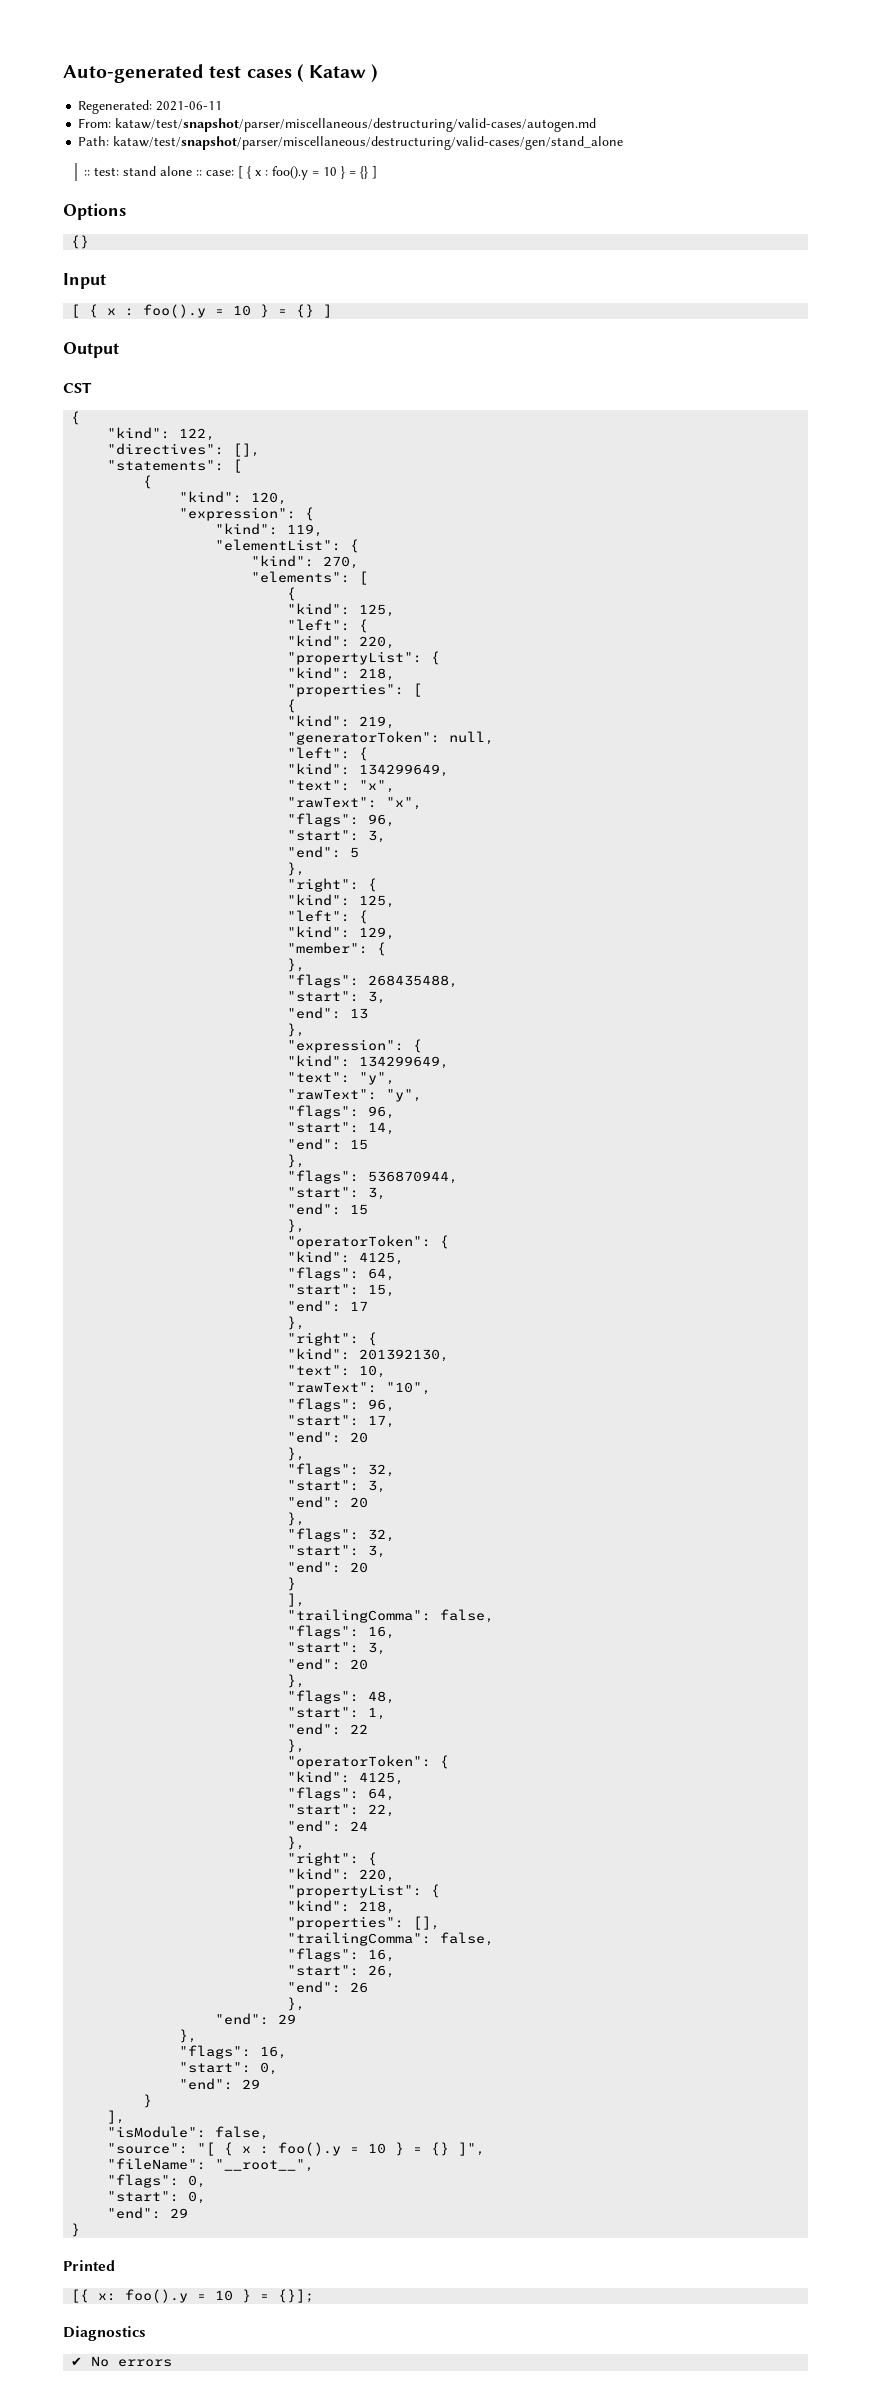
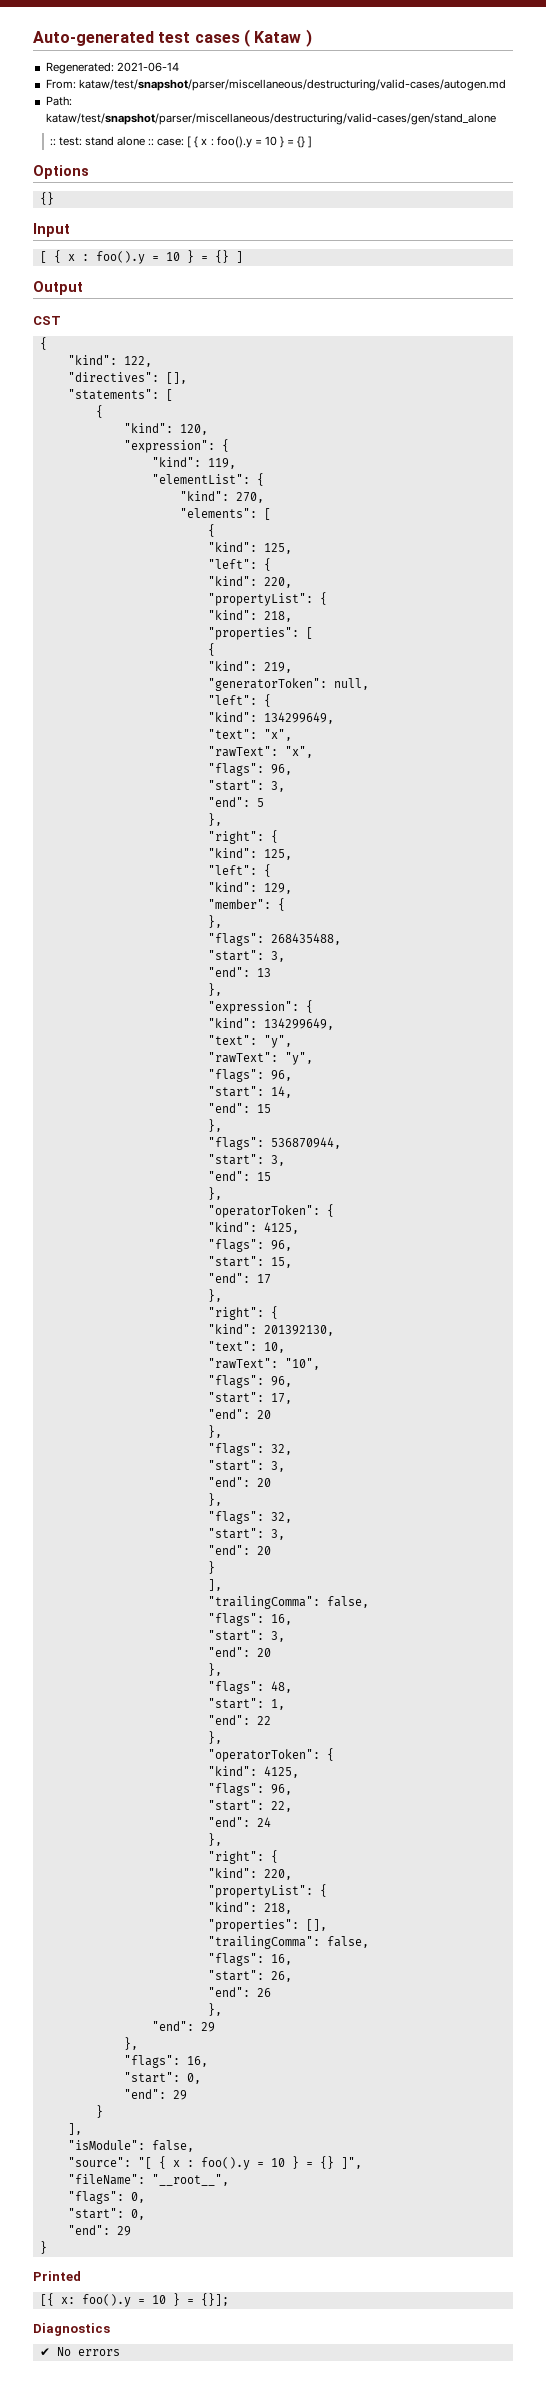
[156,101,223,111] 2021-06-11 -> [116,62,179,72] 2021-06-14
[368,1268,396,1281] 64, -> [270,1240,292,1251] 96,
[368,1788,396,1801] 64, -> [270,1784,292,1795] 96,

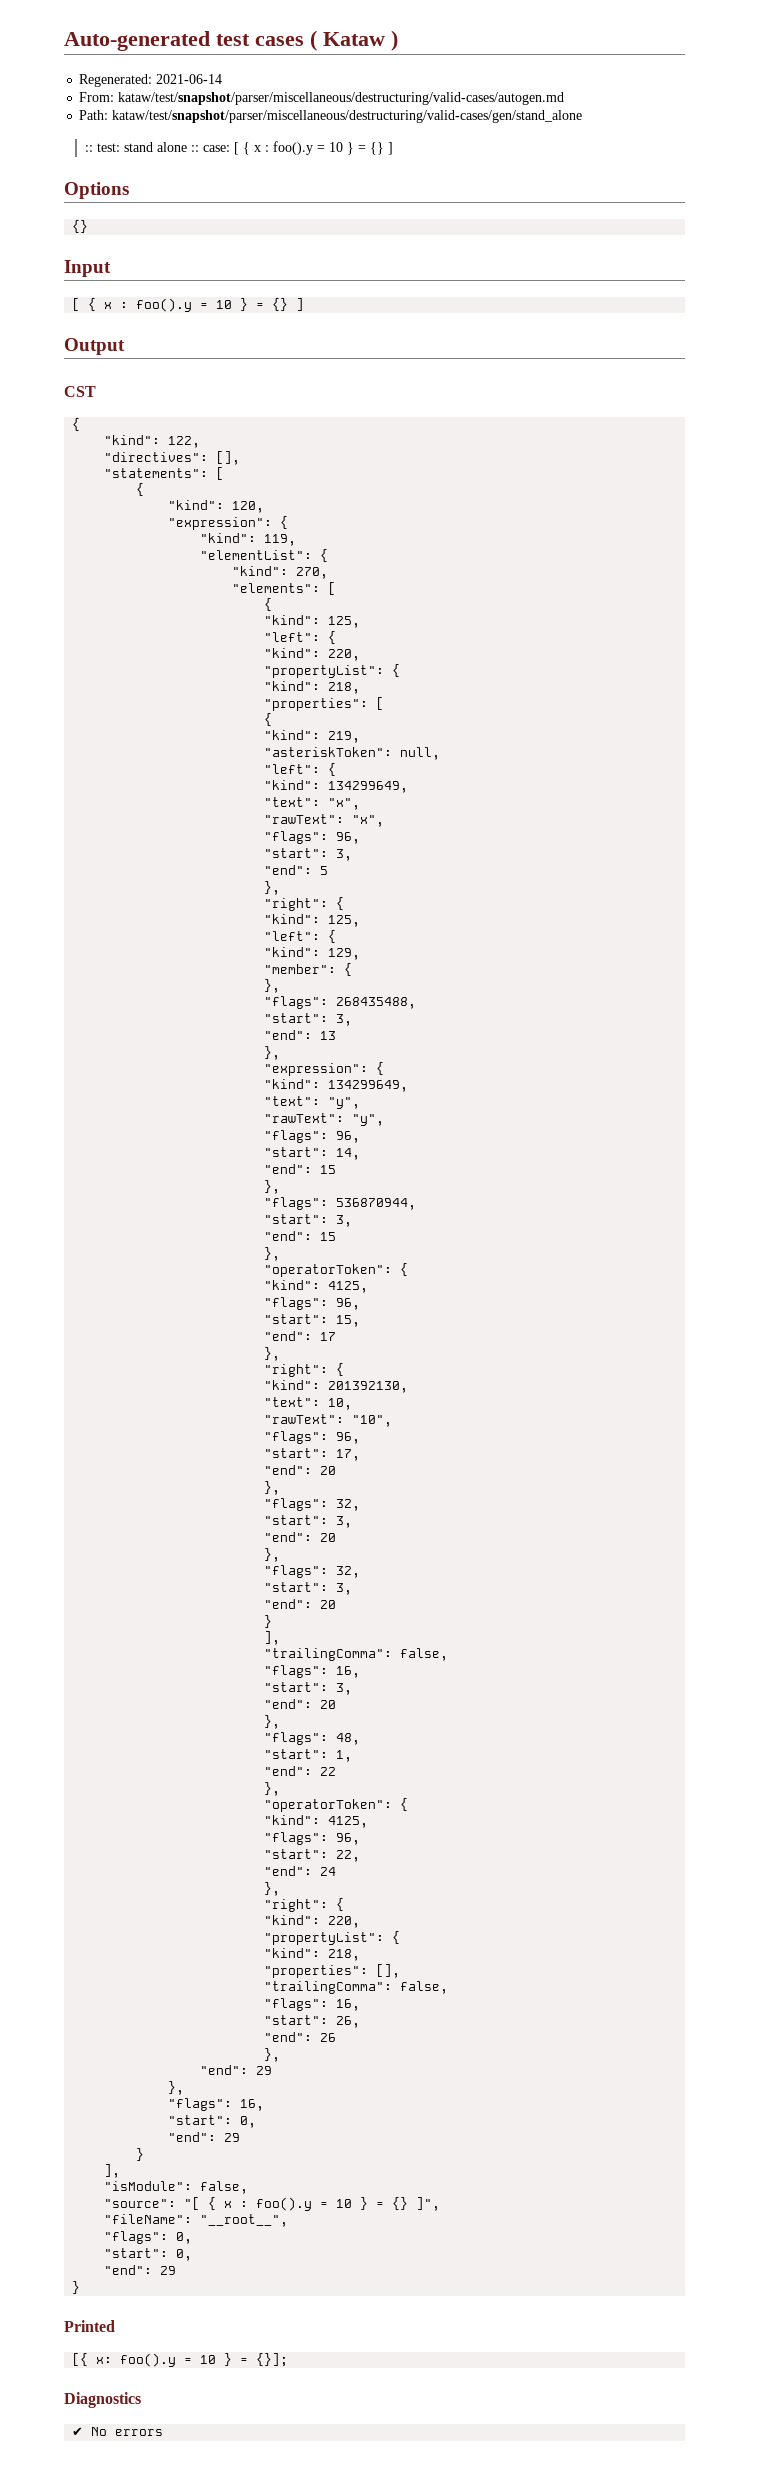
[207,678,327,691] "generatorToken": -> [264,747,393,757] "asteriskToken":

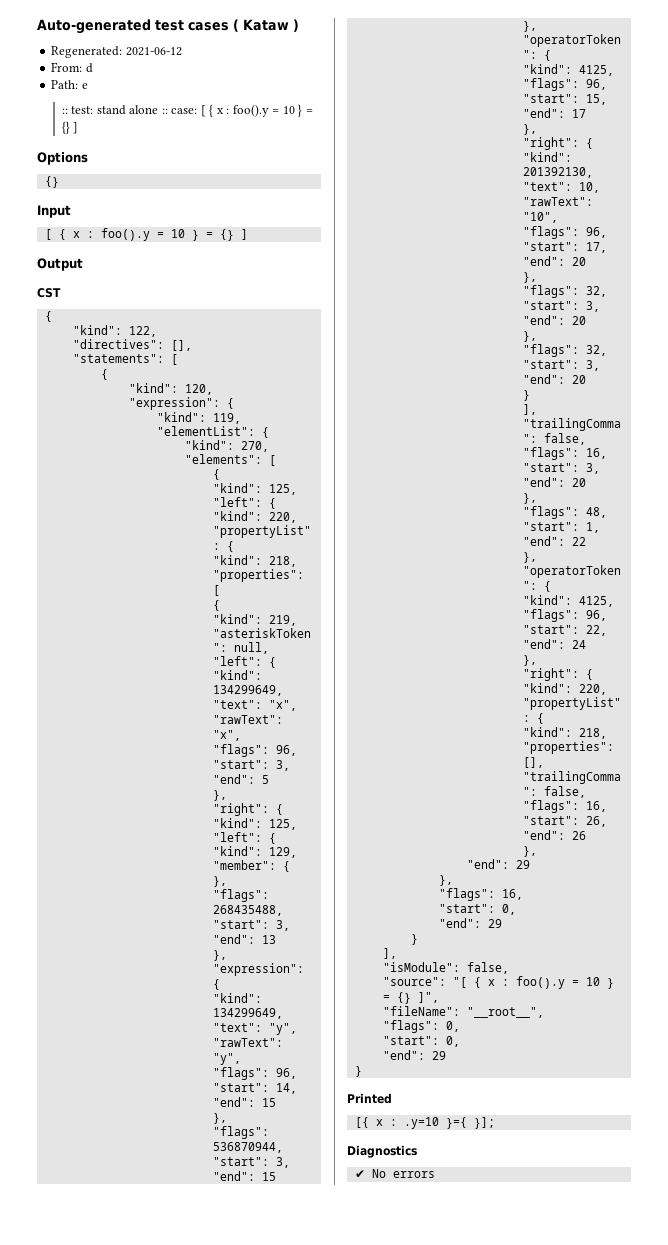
[156,74,223,84] 2021-06-14 -> [125,47,182,56] 2021-06-12
[118,92,565,105] kataw/test/snapshot/parser/miscellaneous/destructuring/valid-cases/autogen.md -> [85,63,93,73] d
[112,110,583,123] kataw/test/snapshot/parser/miscellaneous/destructuring/valid-cases/gen/stand_alone -> [81,83,88,89] e
[96,2353,289,2367] x: foo().y = 10 } = {}]; -> [375,1117,495,1129] x : .y=10 }={ }];

